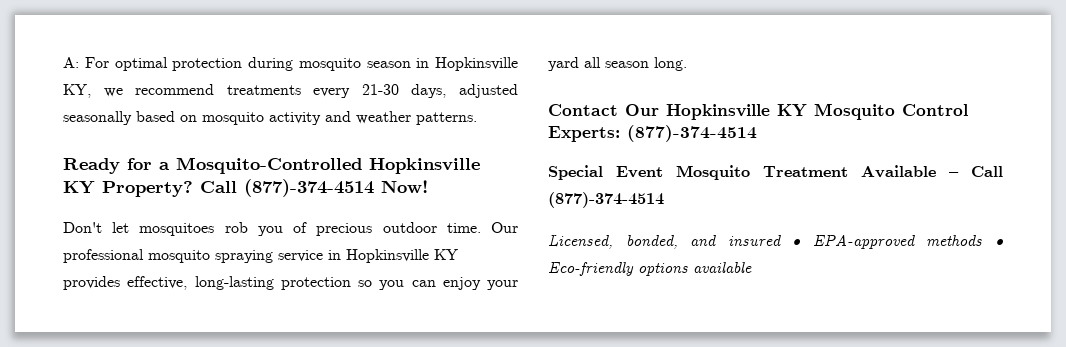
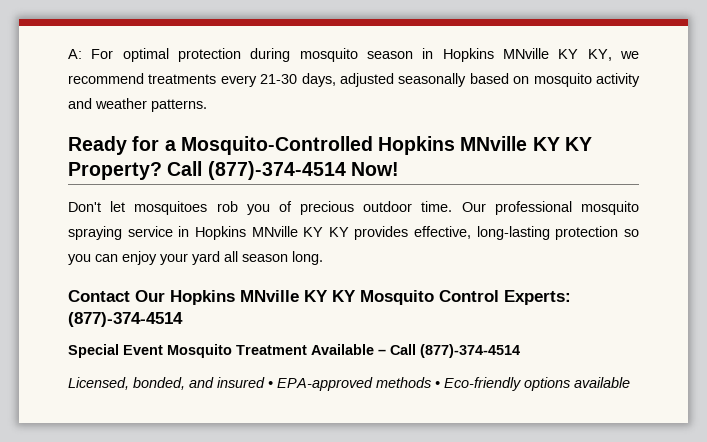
[435,57,518,71] Hopkinsville -> [442,48,579,62] Hopkins MNville KY
[369,158,480,174] Hopkinsville -> [378,136,560,155] Hopkins MNville KY
[346,249,429,263] Hopkinsville -> [194,226,324,240] Hopkins MNville KY
[666,104,770,120] Hopkinsville -> [170,290,328,305] Hopkins MNville KY

